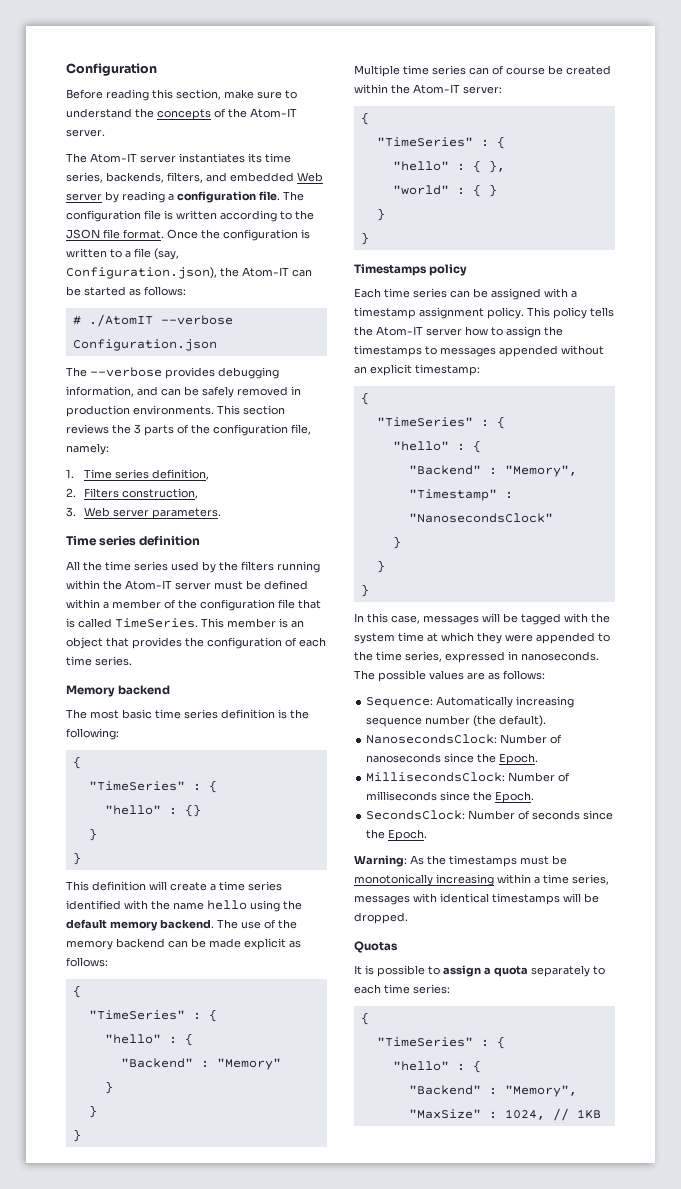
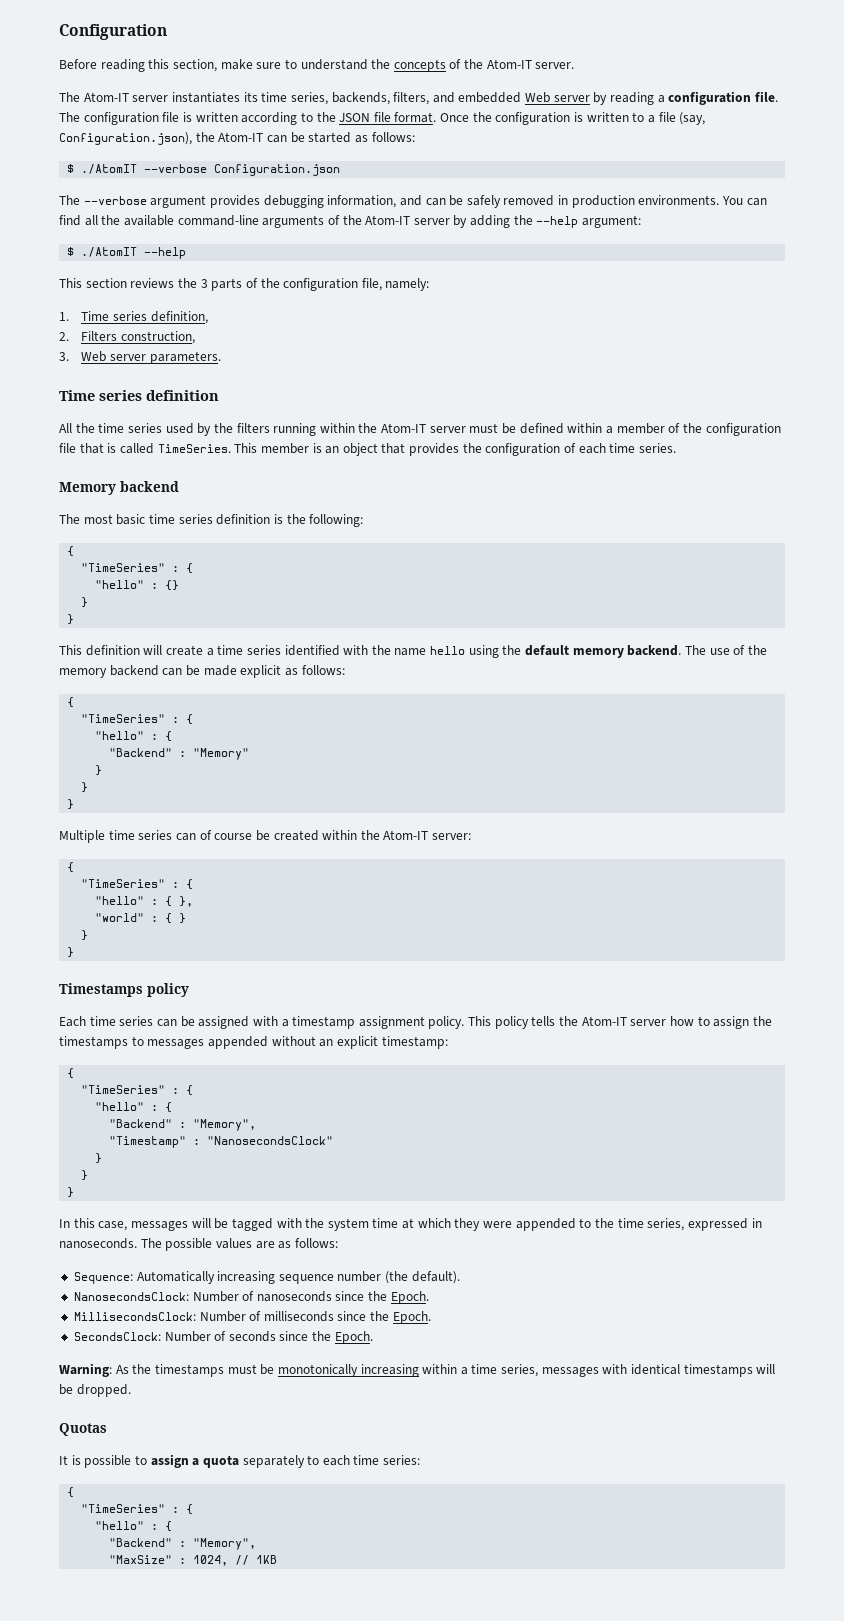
[72,316,81,325] # -> [67,164,75,173] $
(162, 372) none -> [150,195,207,208] argument
(214, 410) none -> [722,196,767,206] [59,215,642,228] [67,247,187,259] You can find all the available command-line arguments of the Atom-IT server by adding the --help argument: // $ ./AtomIT --help //

